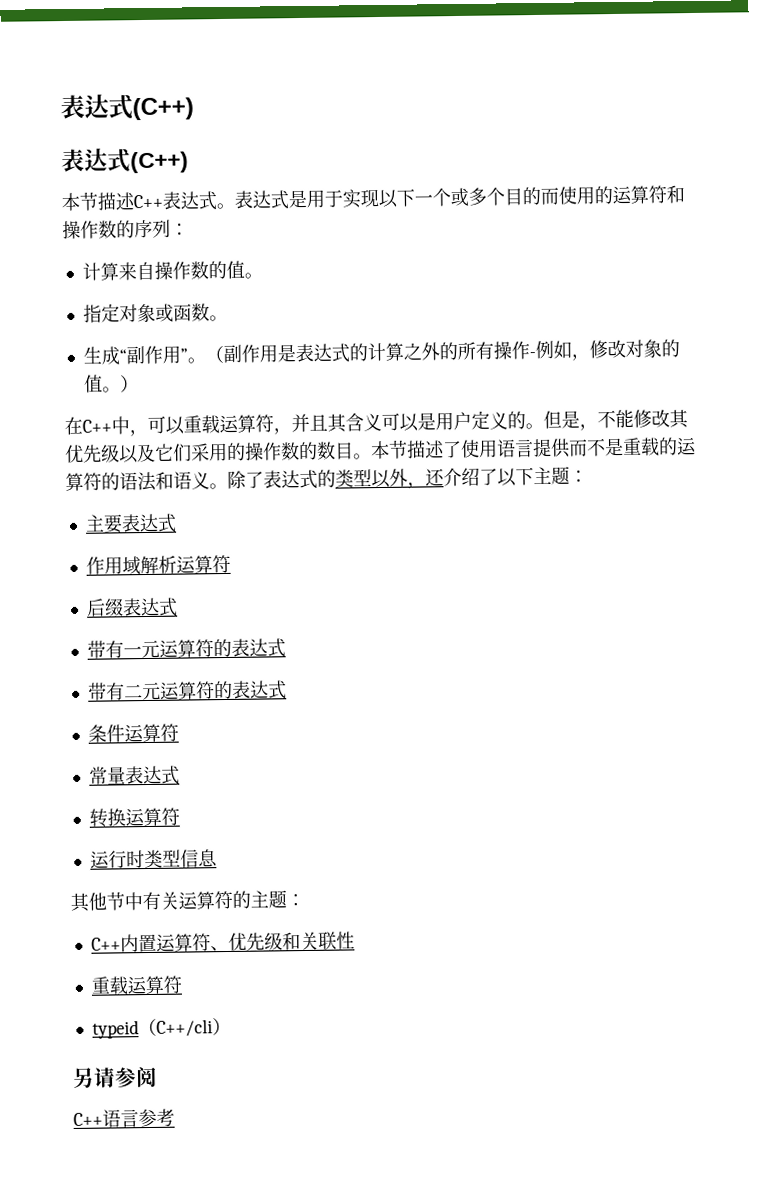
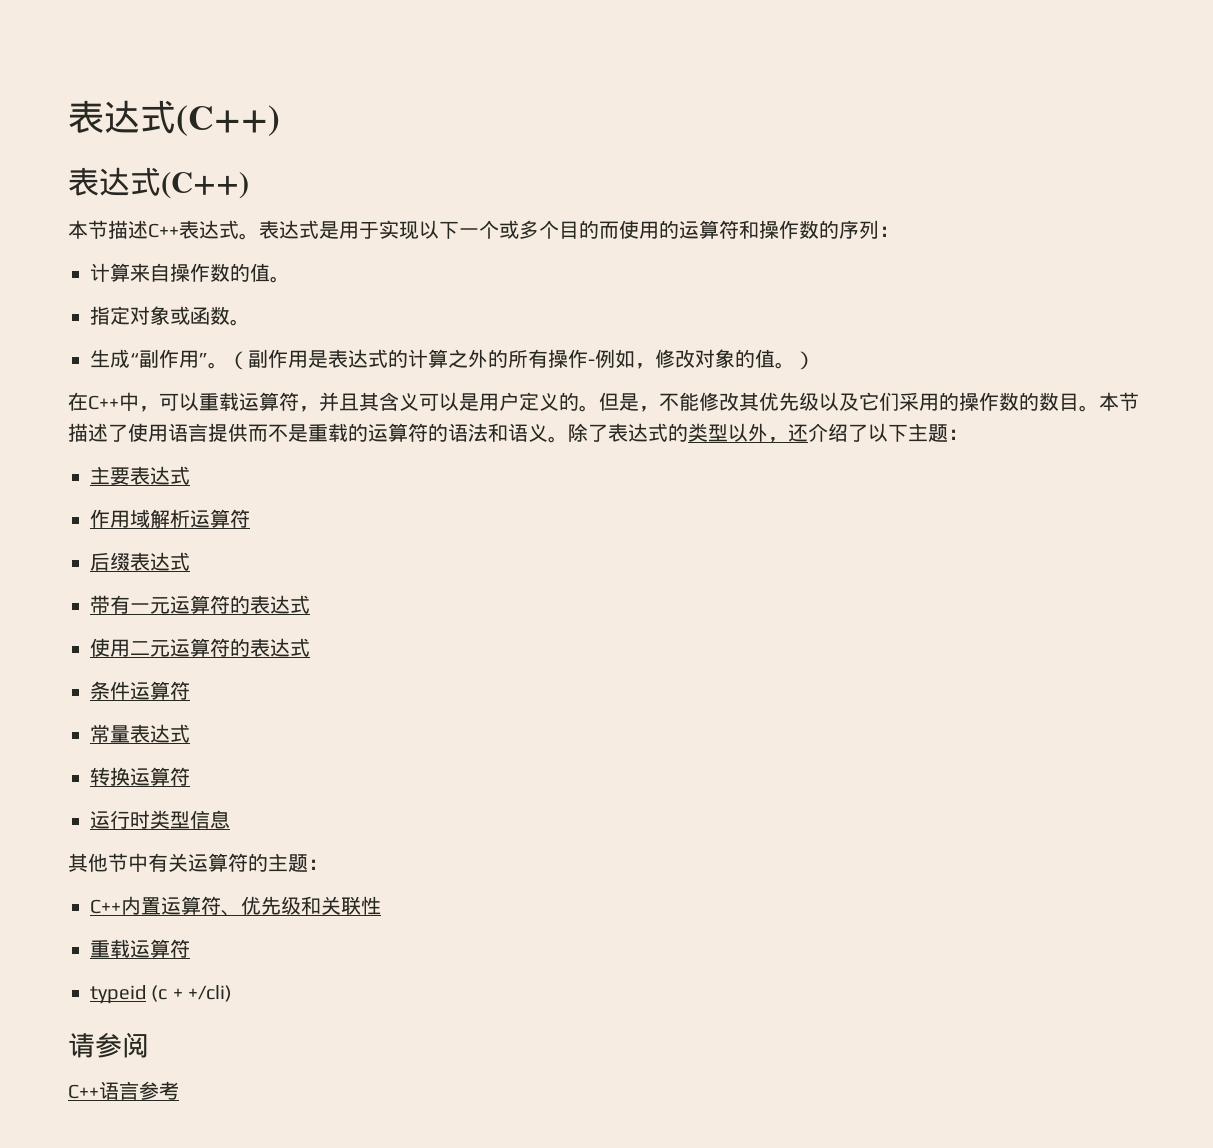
[87,682,125,701] 带有 -> [90,638,130,657] 使用
[137,1017,231,1037] [72,1067,95,1088] （C++/cli） // 另 -> [151,985,233,1002] (c + +/cli) //

